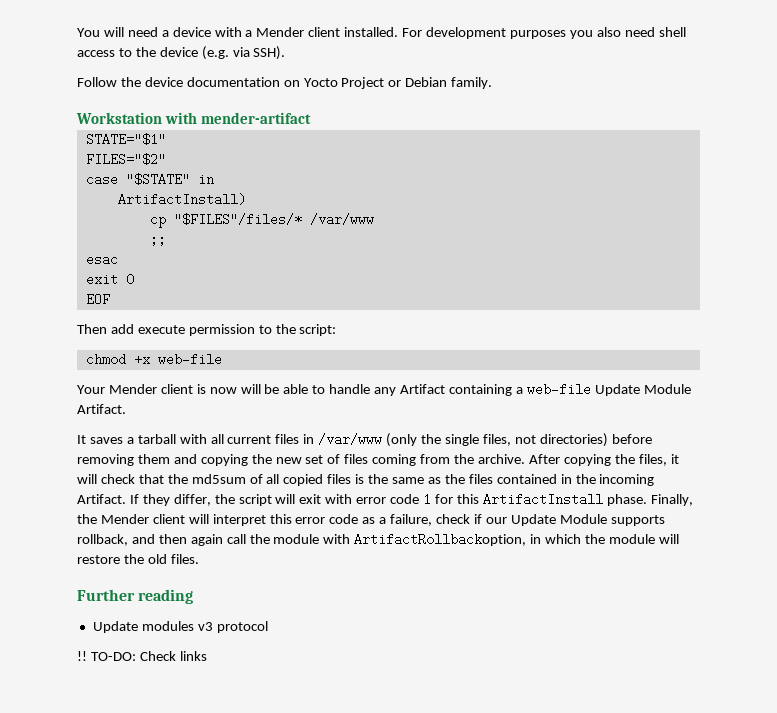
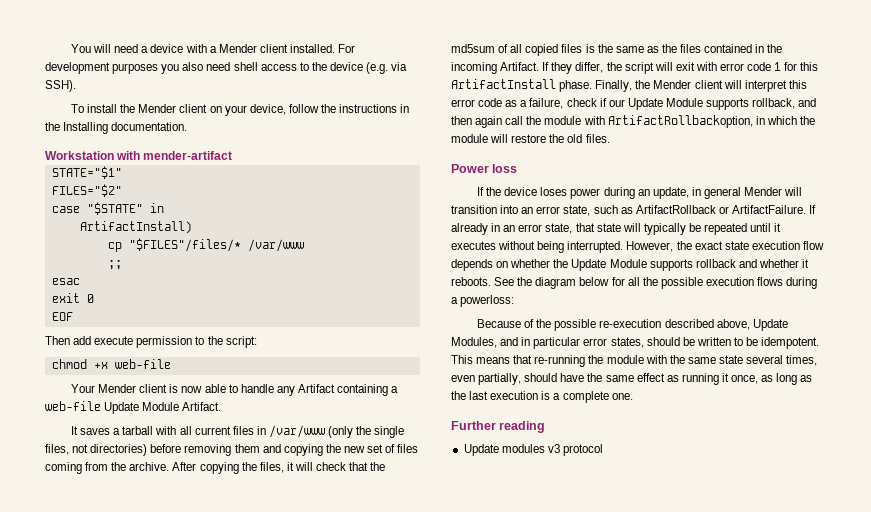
[77,77,493,89] Follow the device documentation on Yocto Project or Debian family. -> [71,104,410,116] [45,122,188,134] To install the Mender client on your device, follow the instructions in the Installing documentation.
[240,384,280,394] will be -> (203, 389) none
(199, 559) none -> [451,164,518,173] [477,187,803,199] [451,205,817,216] [451,223,782,235] [451,241,824,253] [451,259,810,271] [451,277,818,289] [451,295,515,307] [477,319,788,331] [451,337,820,349] [451,355,818,367] [451,373,813,385] [451,391,633,403] // Power loss // If the device loses power during an update, in general Mender will transition into an error state, such as ArtifactRollback or ArtifactFailure. If already in an error state, that state will typically be repeated until it executes without being interrupted. However, the exact state execution flow depends on whether the Update Module supports rollback and whether it reboots. See the diagram below for all the possible execution flows during a powerloss: // Because of the possible re-execution described above, Update Modules, and in particular error states, should be written to be idempotent. This means that re-running the module with the same state several times, even partially, should have the same effect as running it once, as long as the last execution is a complete one.
[77,651,207,661] // !! TO-DO: Check links -> (603, 450) none

